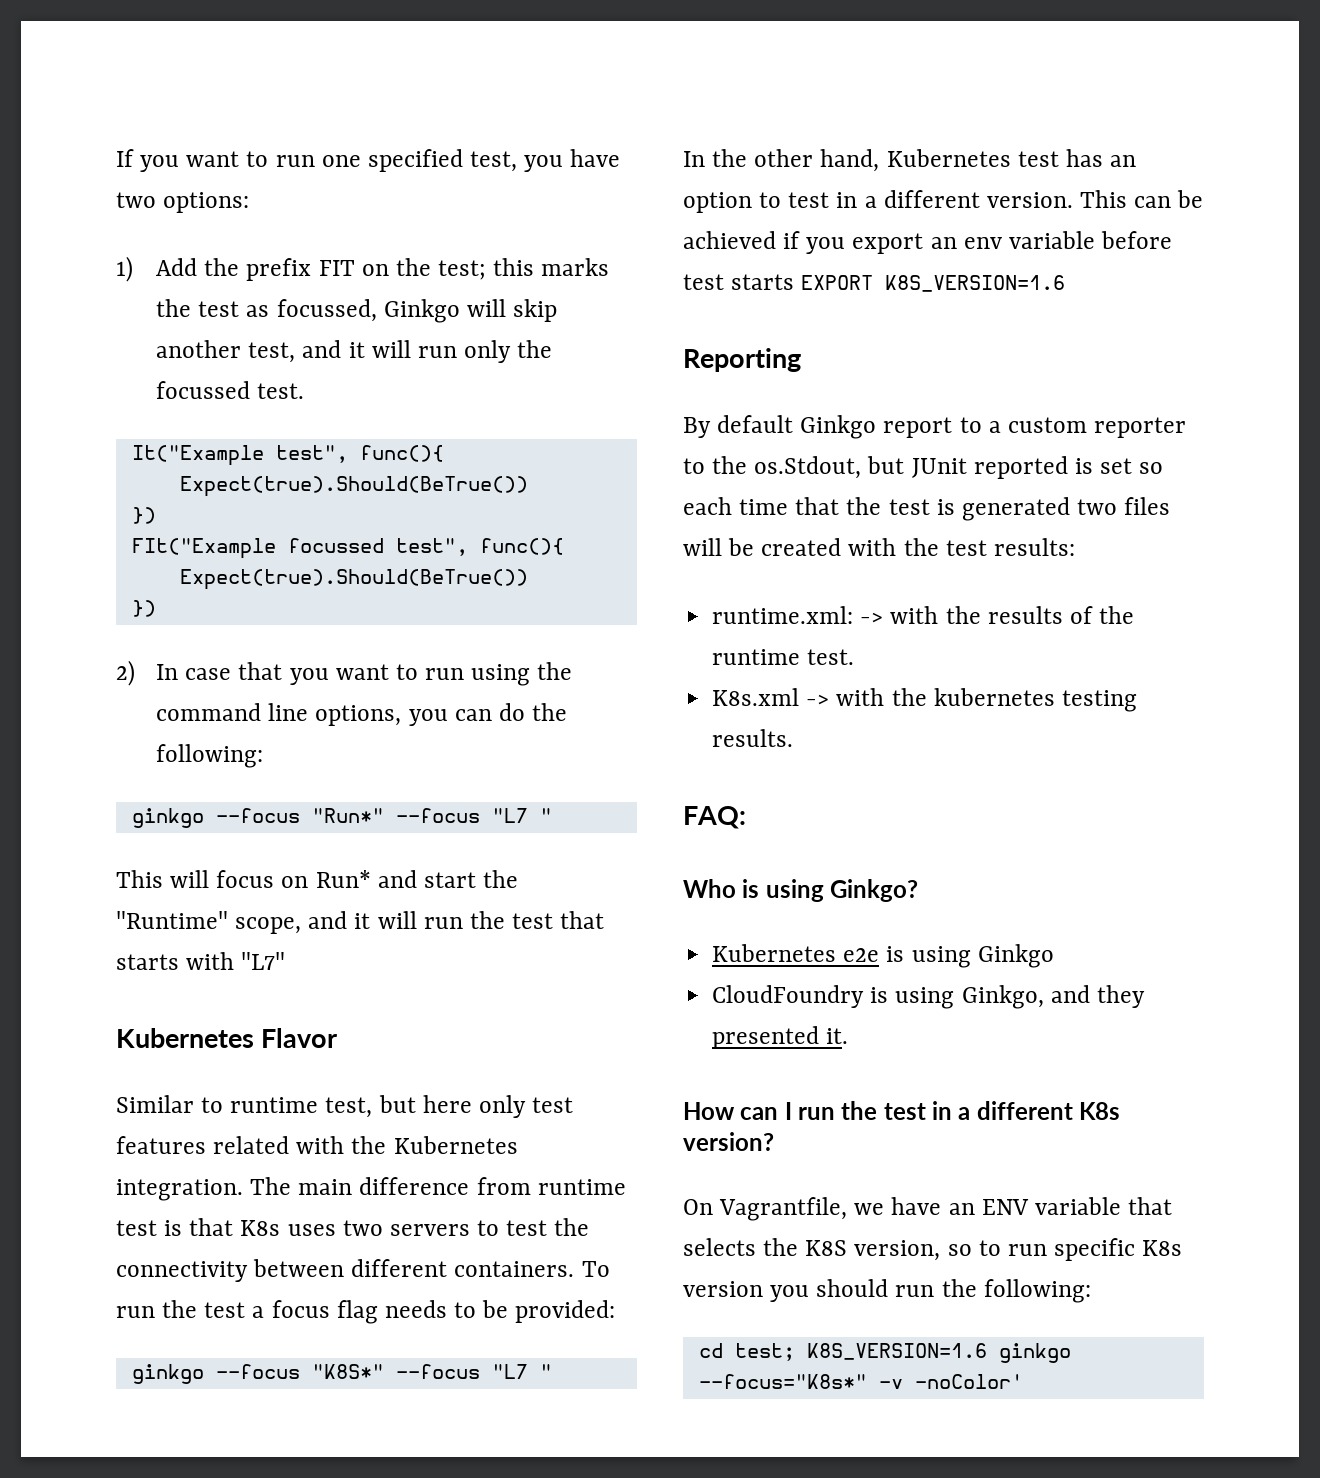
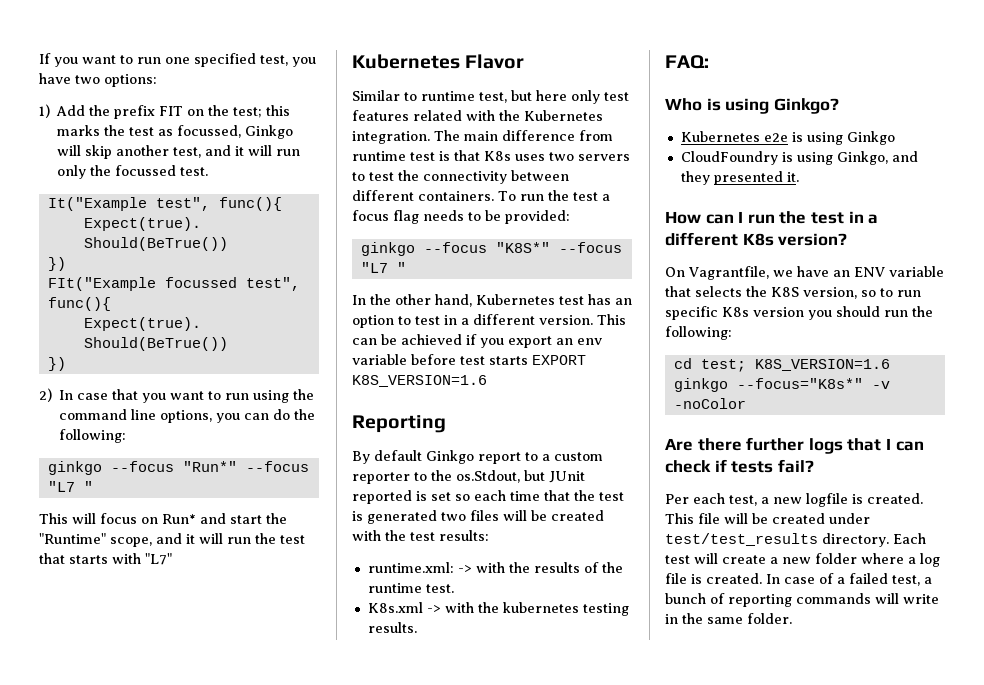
[914,1374,1023,1389] -noColor' -> [673,398,746,409] [665,437,924,454] [665,459,814,473] [665,493,923,507] [665,513,870,524] [665,533,926,547] [665,553,940,567] [665,573,932,586] [665,593,939,607] [665,613,792,624] -noColor // Are there further logs that I can check if tests fail? // Per each test, a new logfile is created. This file will be created under test/test_results directory. Each test will create a new folder where a log file is created. In case of a failed test, a bunch of reporting commands will write in the same folder.

